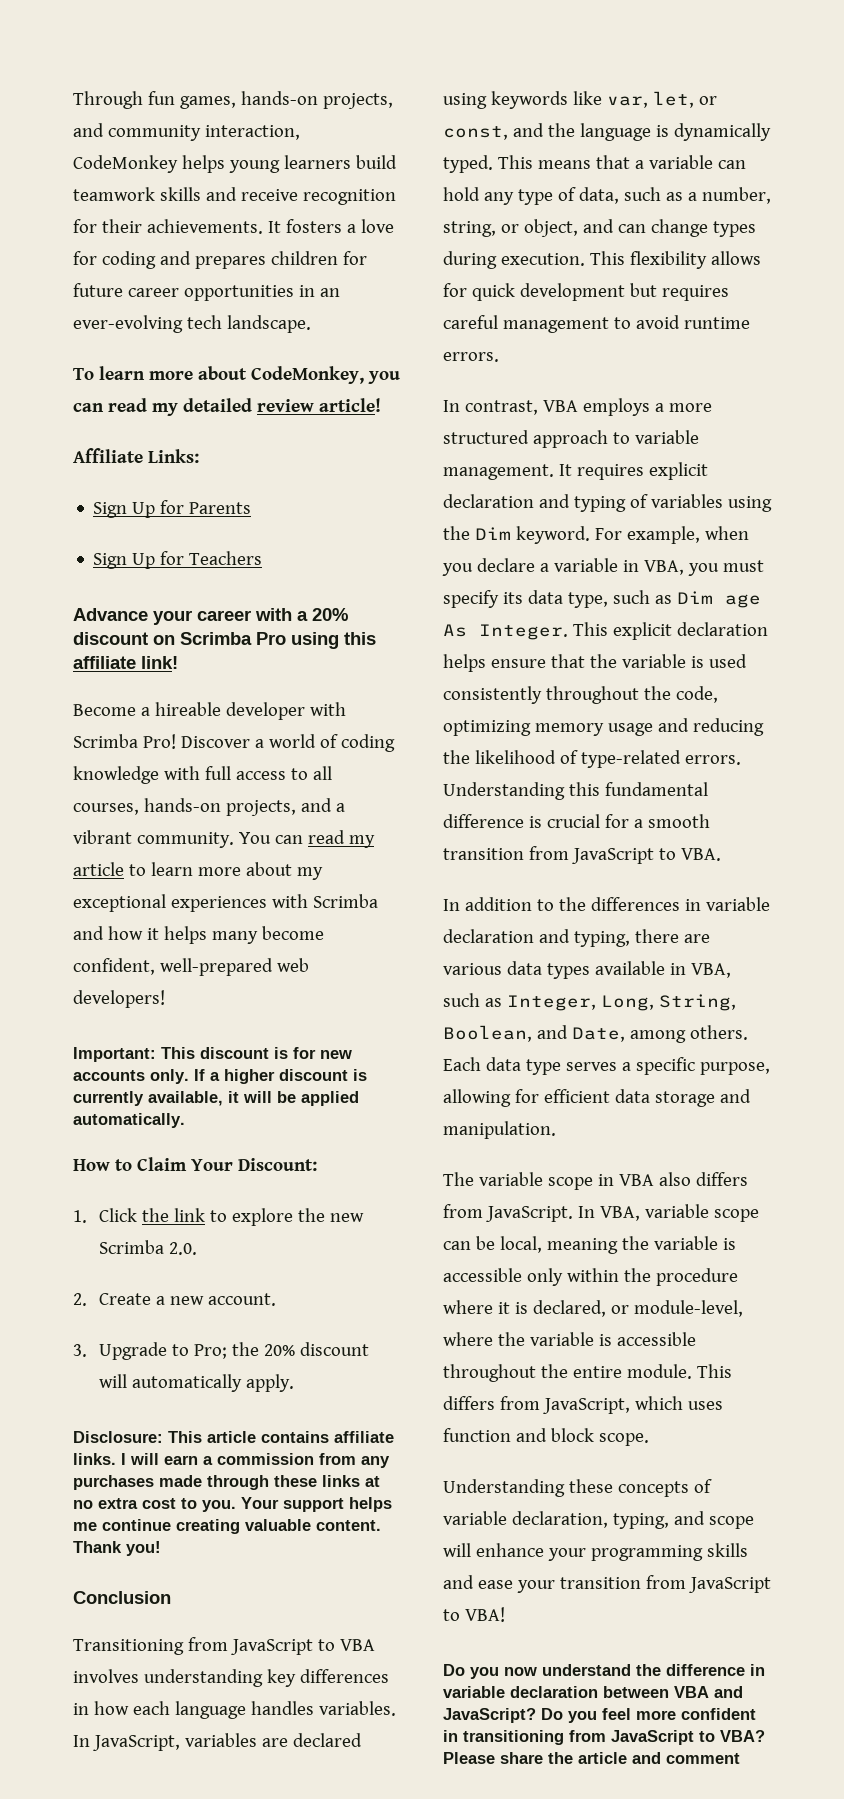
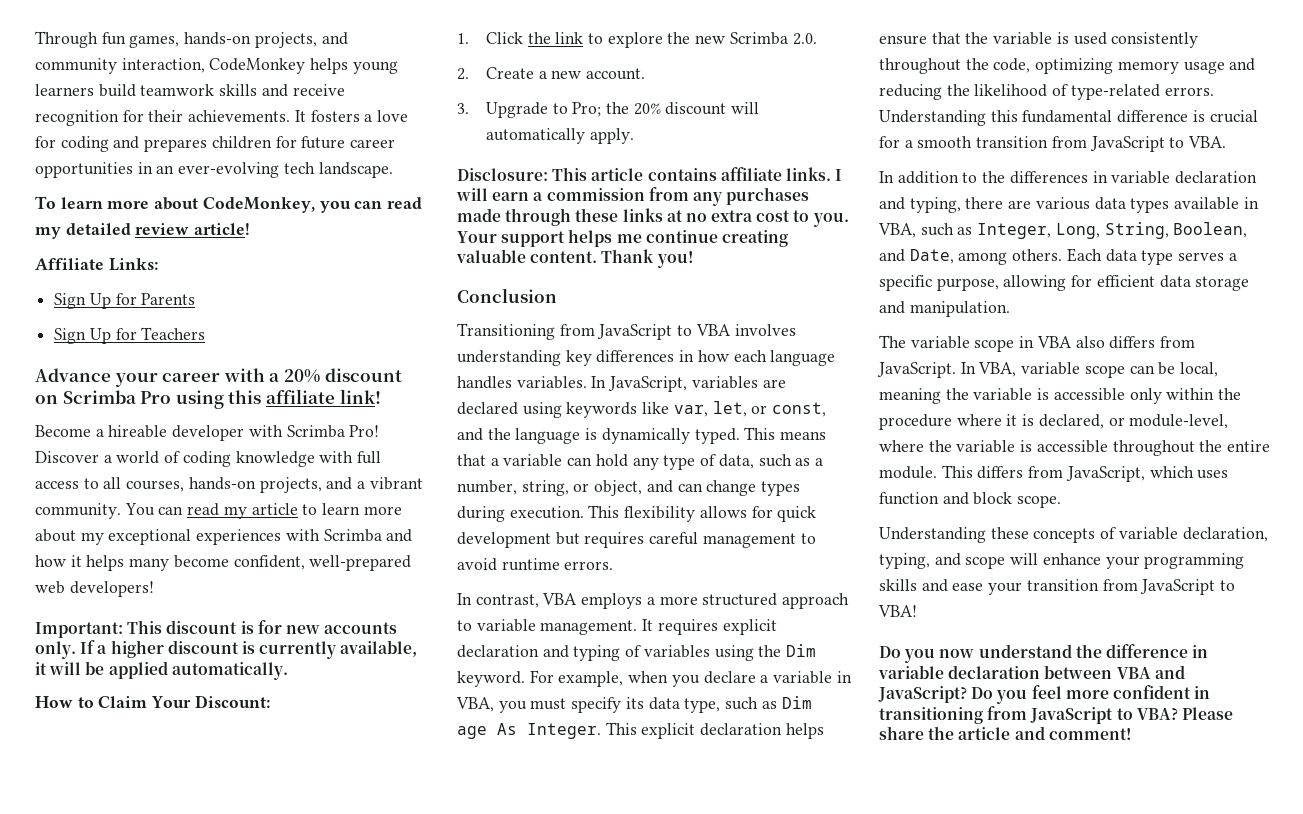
[666,1753,740,1764] comment -> [1048,728,1132,740] comment!

